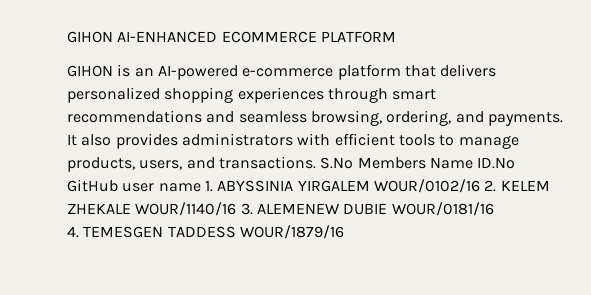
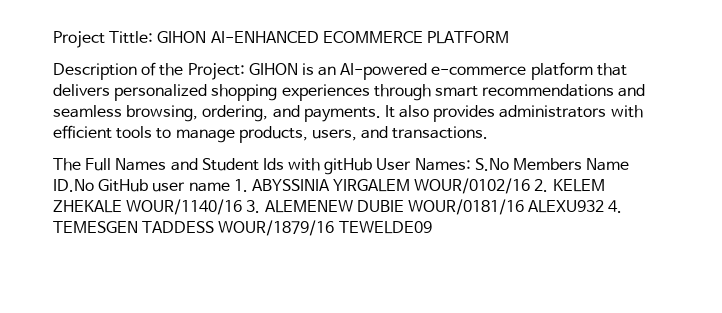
(67, 37) none -> [53,31,154,48] Project Tittle:
(396, 37) none -> [53,62,245,80] Description of the Project:
(316, 162) none -> [53,158,471,175] // The Full Names and Student Ids with gitHub User Names:
(494, 209) // -> [528,200,605,213] ALEXU932
(344, 232) none -> [338,221,432,234] TEWELDE09

